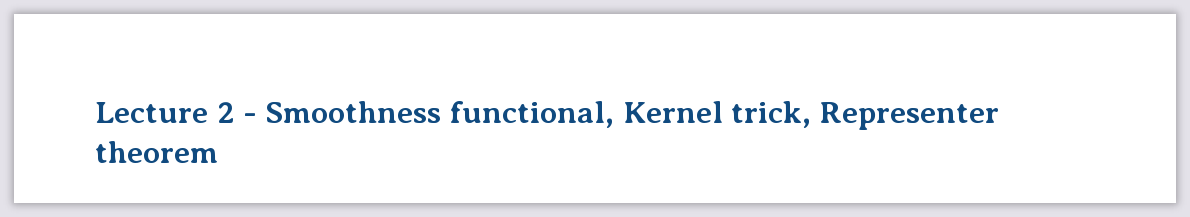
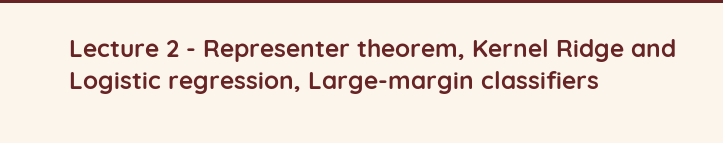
[265,101,999,130] [95,141,218,163] Smoothness functional, Kernel trick, Representer theorem -> [203,39,676,62] [69,71,599,94] Representer theorem, Kernel Ridge and Logistic regression, Large-margin classifiers

